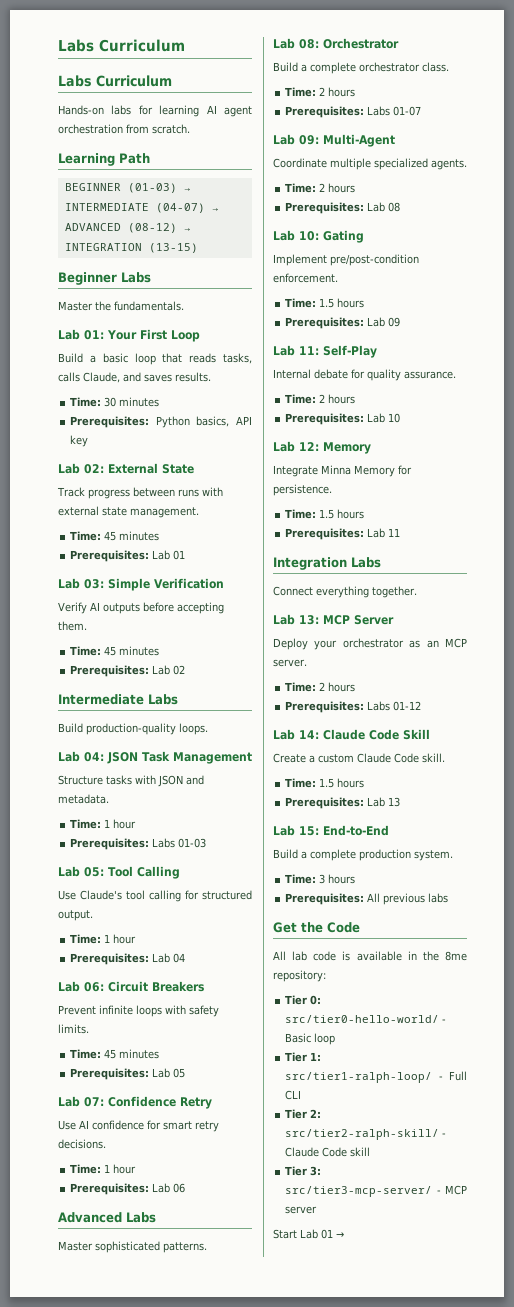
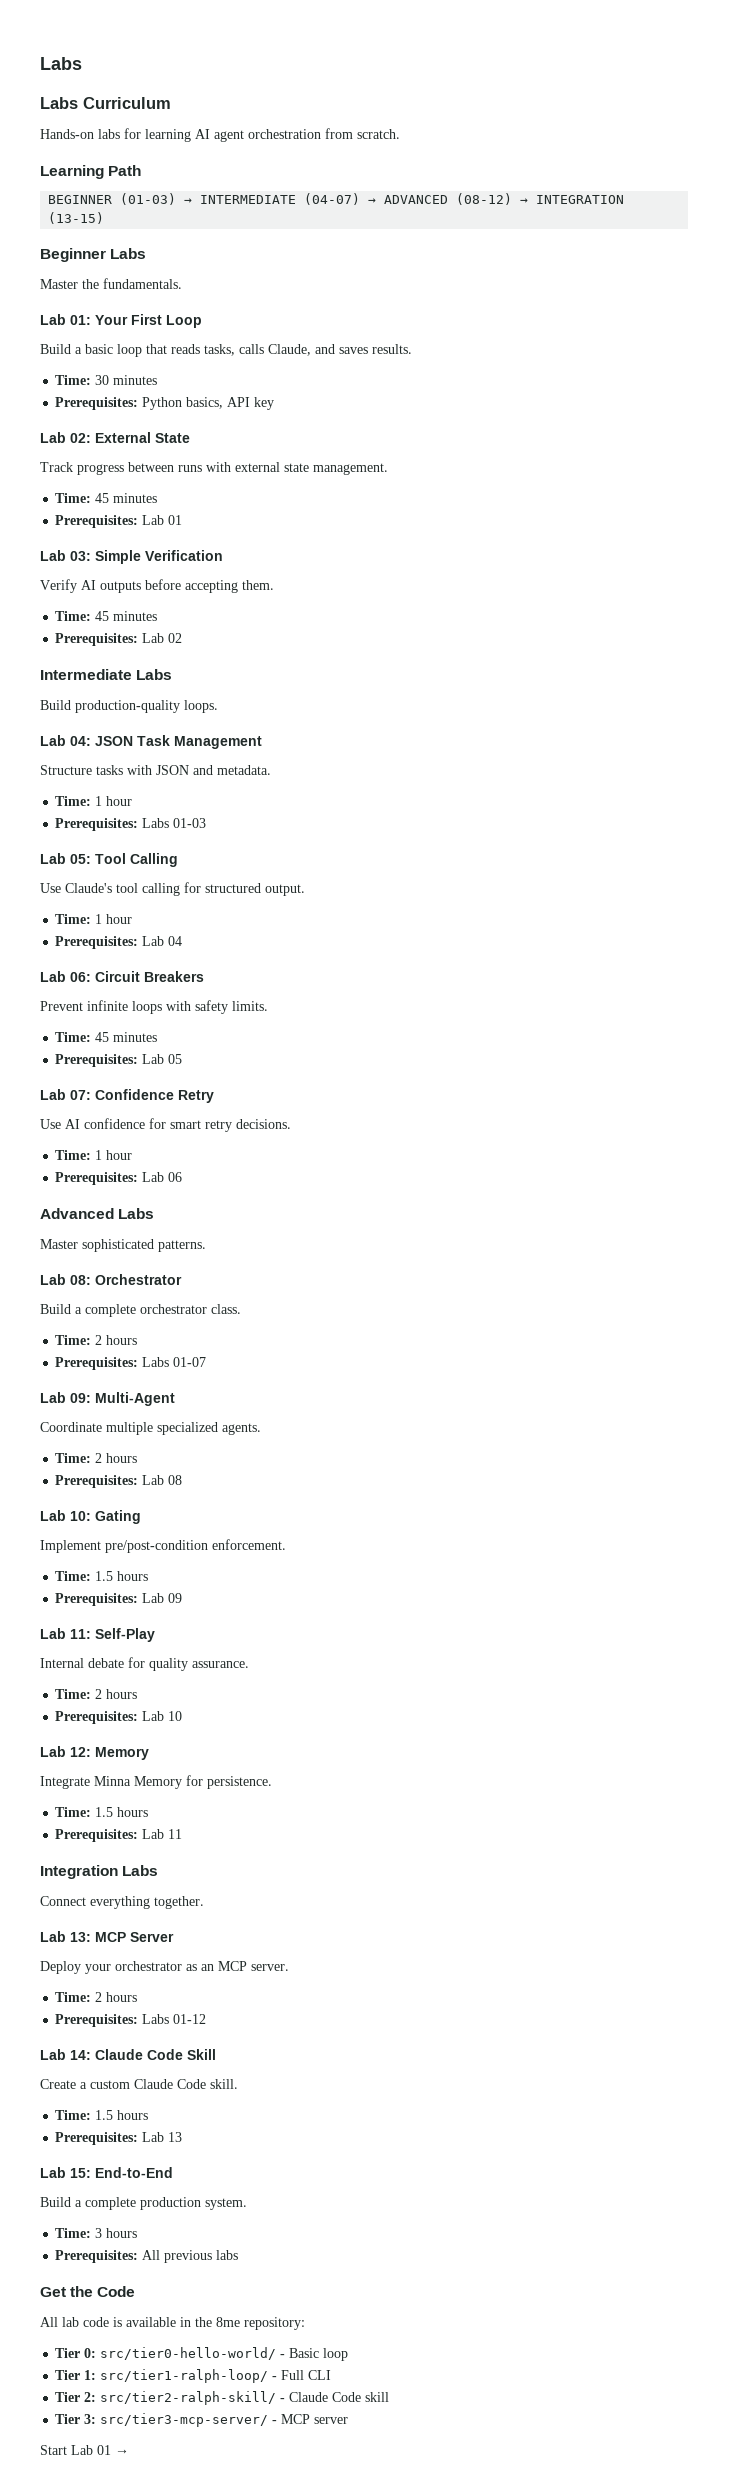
[58,39,185,52] Labs Curriculum -> [40,57,82,70] Labs

